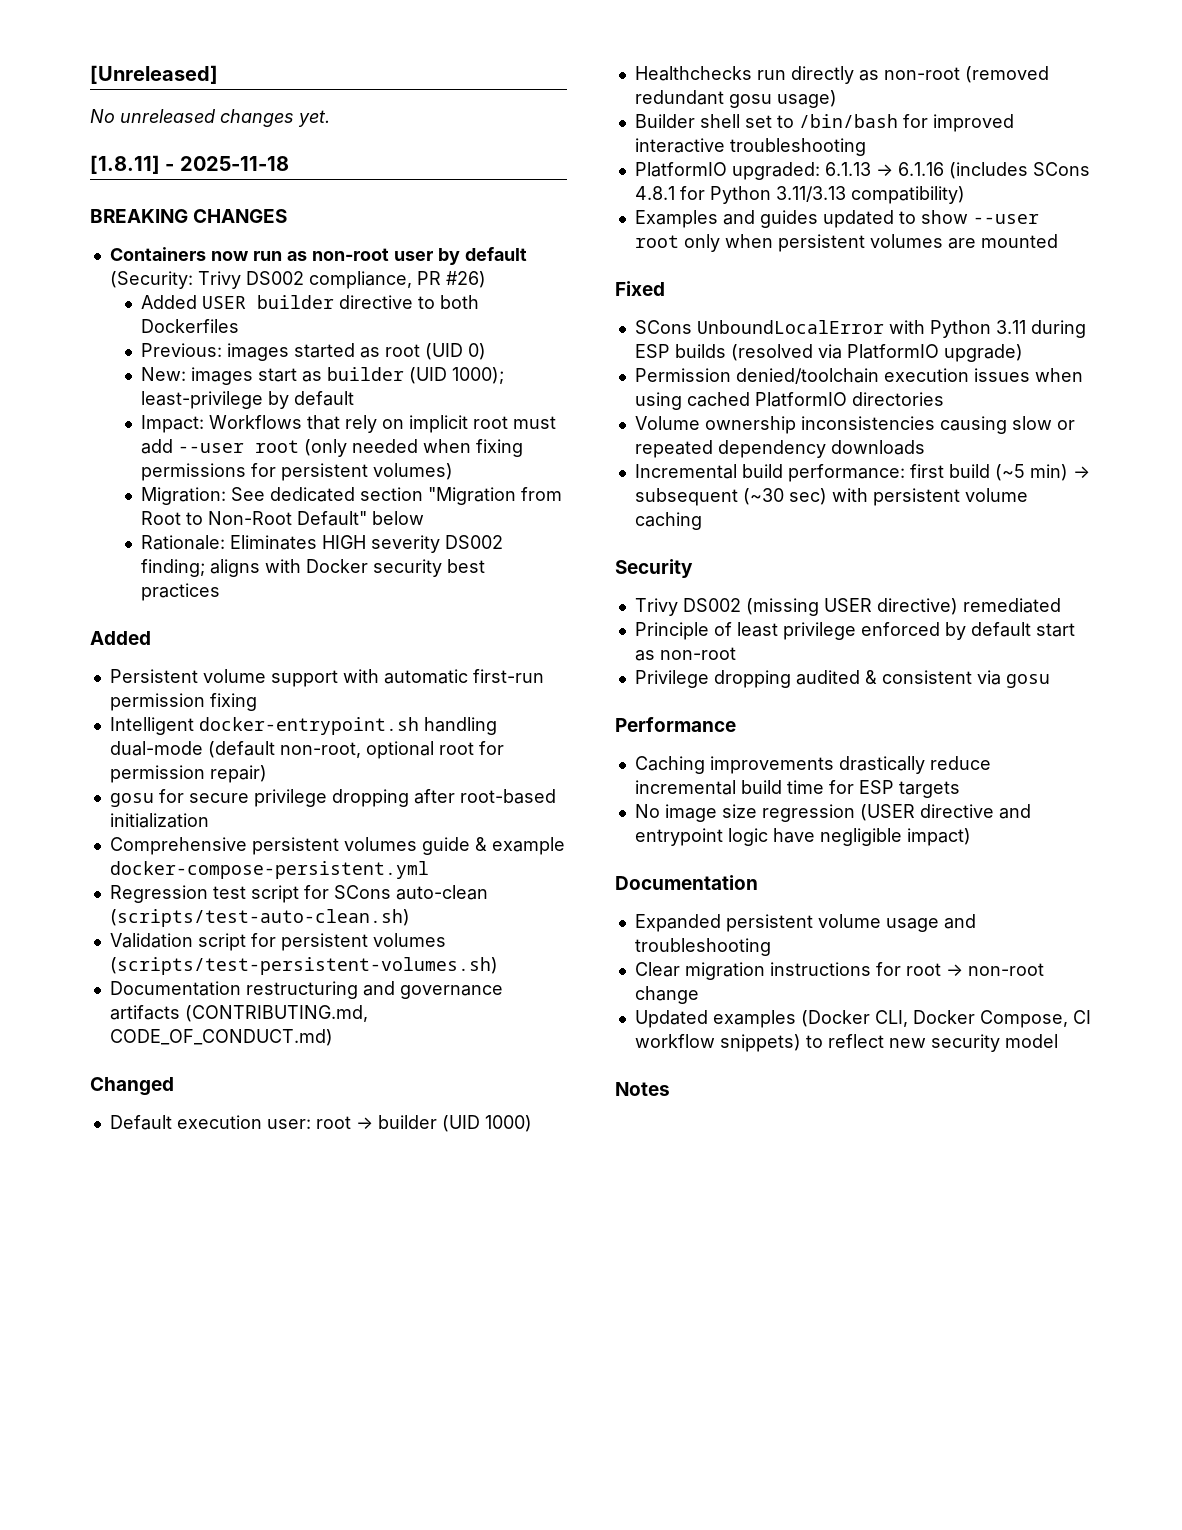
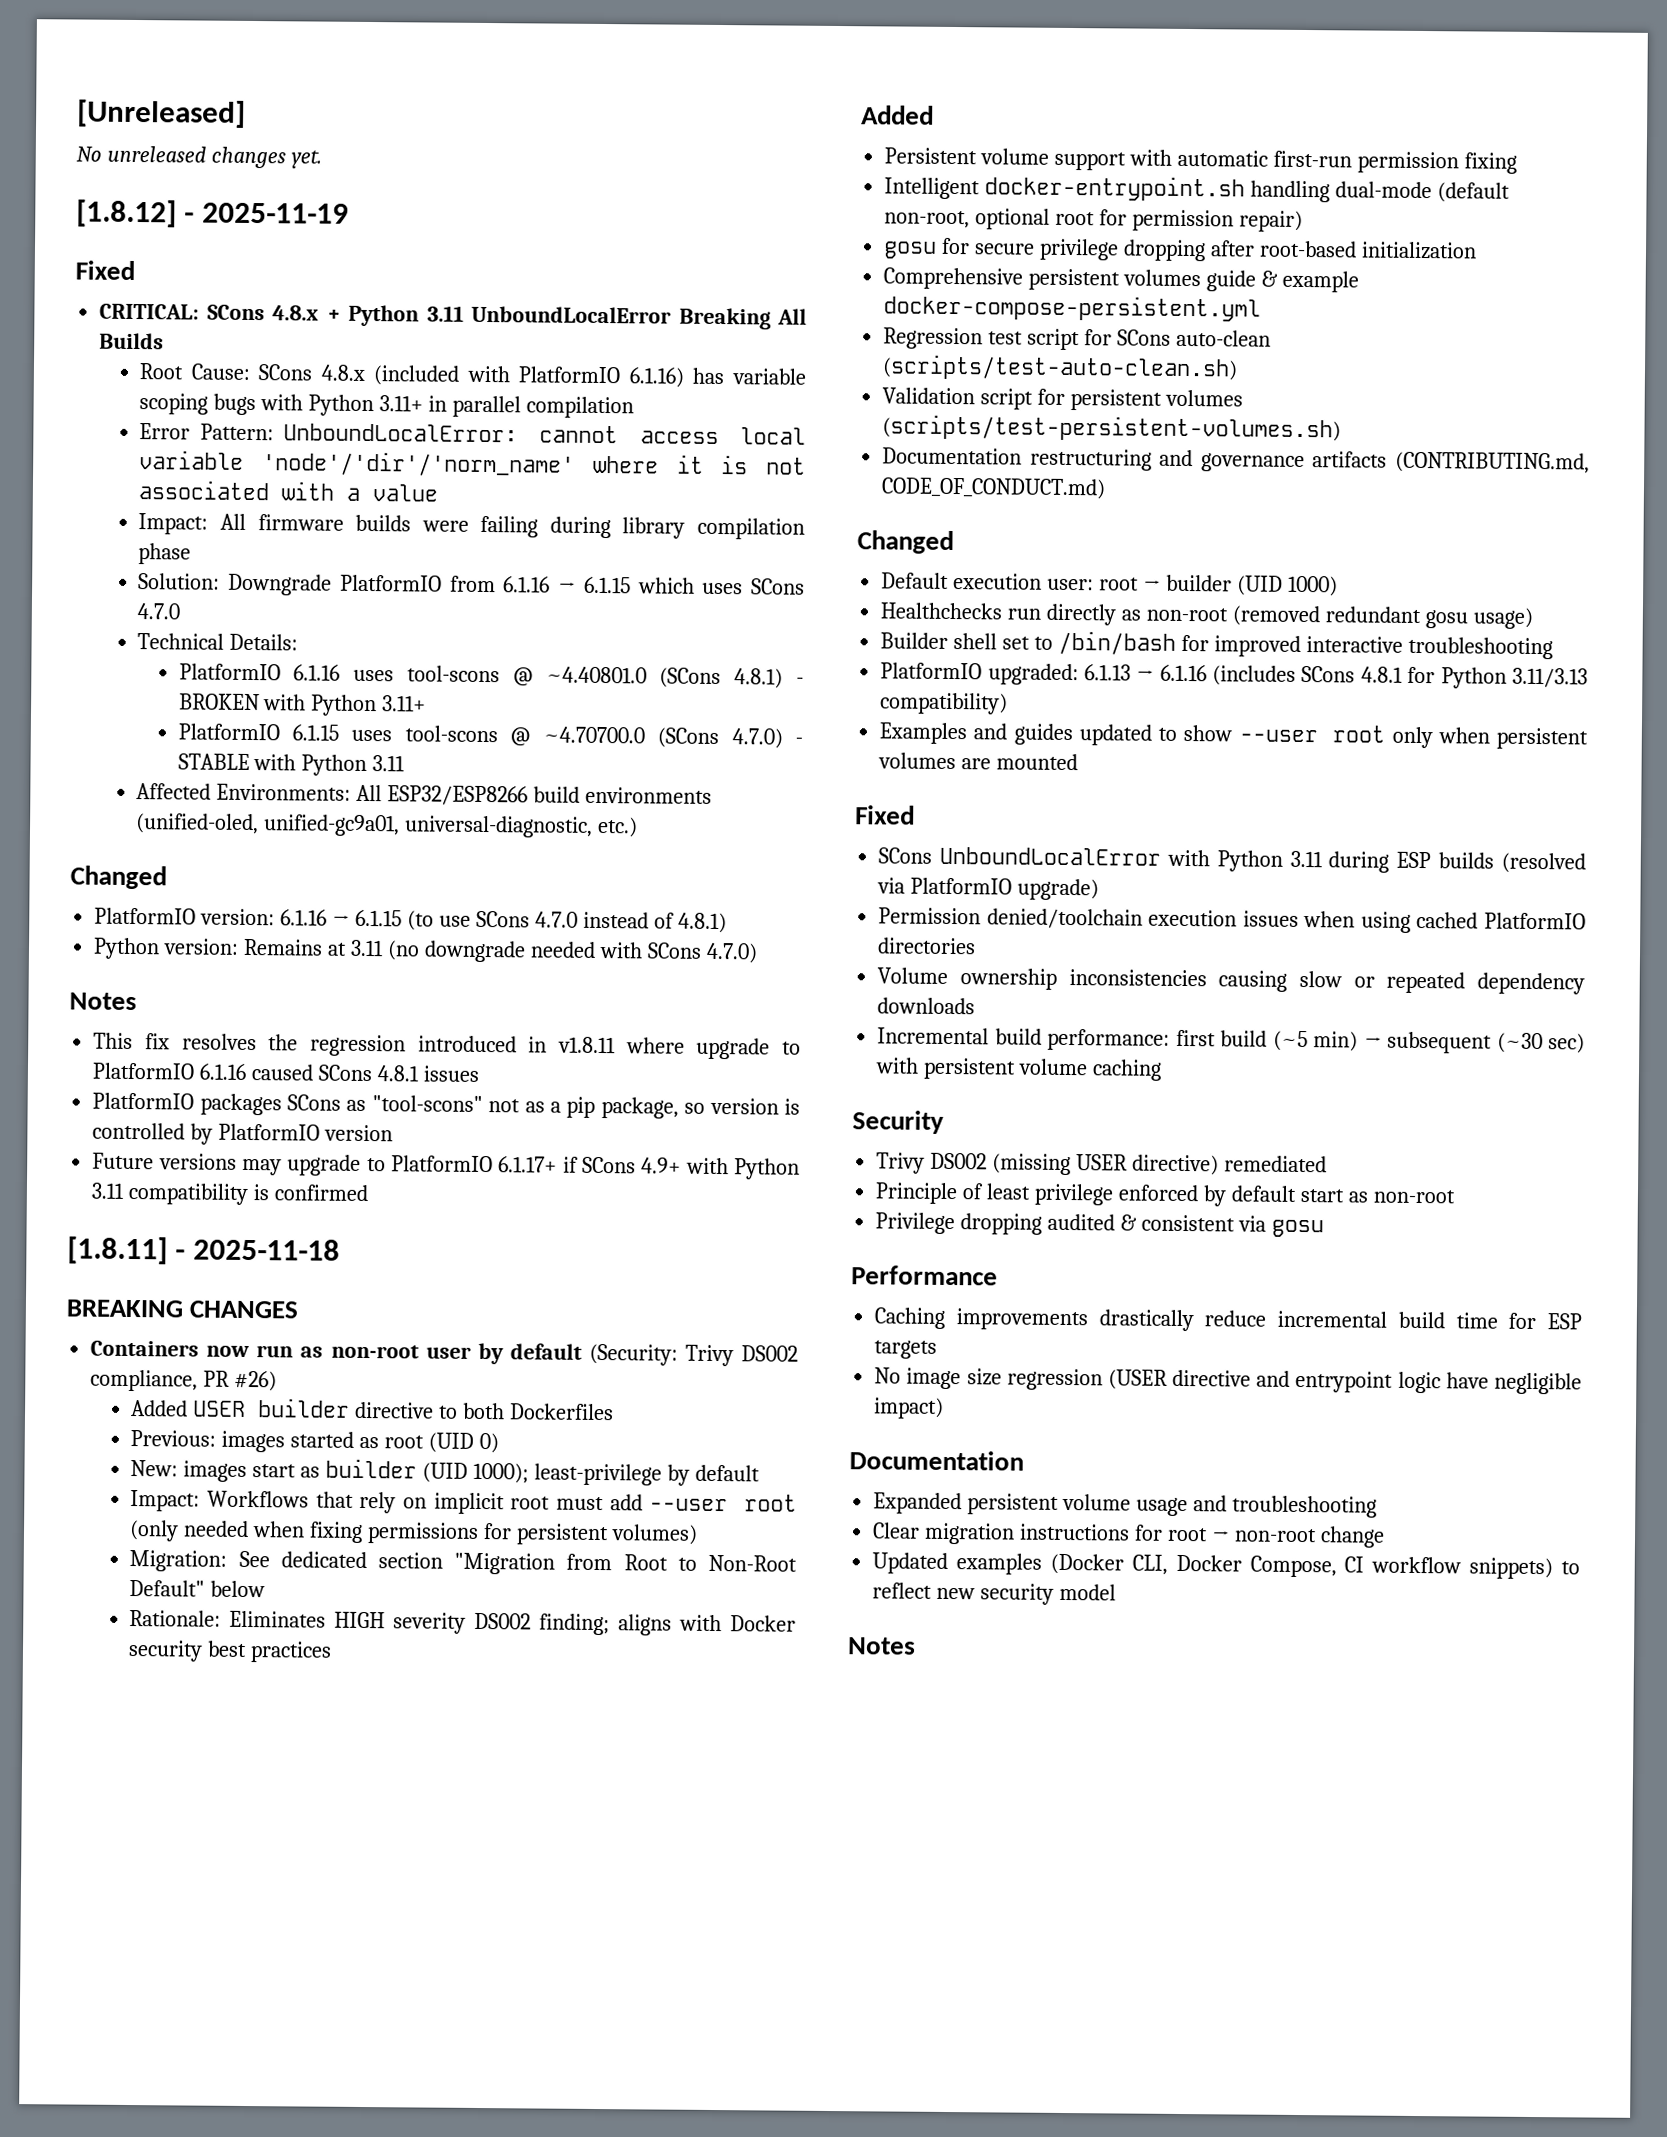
(330, 118) none -> [76,199,349,228] [75,260,135,280] [99,303,808,330] [99,332,165,350] [139,363,806,388] [139,393,634,419] [139,423,807,445] [139,450,806,477] [138,480,439,502] [138,513,805,540] [138,543,192,565] [138,573,806,596] [137,603,181,620] [137,633,299,651] [178,663,804,689] [178,693,427,717] [177,723,803,749] [177,753,406,777] [136,783,713,806] [135,813,639,838] [70,865,167,890] [94,907,727,934] [93,937,758,964] [69,992,137,1011] [93,1032,801,1060] [92,1062,480,1082] [92,1092,800,1119] [92,1122,394,1145] [92,1152,800,1180] [91,1182,369,1206] // [1.8.12] - 2025-11-19 // Fixed // CRITICAL: SCons 4.8.x + Python 3.11 UnboundLocalError Breaking All Builds // Root Cause: SCons 4.8.x (included with PlatformIO 6.1.16) has variable scoping bugs with Python 3.11+ in parallel compilation // Error Pattern: UnboundLocalError: cannot access local variable 'node'/'dir'/'norm_name' where it is not associated with a value // Impact: All firmware builds were failing during library compilation phase // Solution: Downgrade PlatformIO from 6.1.16 → 6.1.15 which uses SCons 4.7.0 // Technical Details: // PlatformIO 6.1.16 uses tool-scons @ ~4.40801.0 (SCons 4.8.1) - BROKEN with Python 3.11+ // PlatformIO 6.1.15 uses tool-scons @ ~4.70700.0 (SCons 4.7.0) - STABLE with Python 3.11 // Affected Environments: All ESP32/ESP8266 build environments (unified-oled, unified-gc9a01, universal-diagnostic, etc.) // Changed // PlatformIO version: 6.1.16 → 6.1.15 (to use SCons 4.7.0 instead of 4.8.1) // Python version: Remains at 3.11 (no downgrade needed with SCons 4.7.0) // Notes // This fix resolves the regression introduced in v1.8.11 where upgrade to PlatformIO 6.1.16 caused SCons 4.8.1 issues // PlatformIO packages SCons as "tool-scons" not as a pip package, so version is controlled by PlatformIO version // Future versions may upgrade to PlatformIO 6.1.17+ if SCons 4.9+ with Python 3.11 compatibility is confirmed

